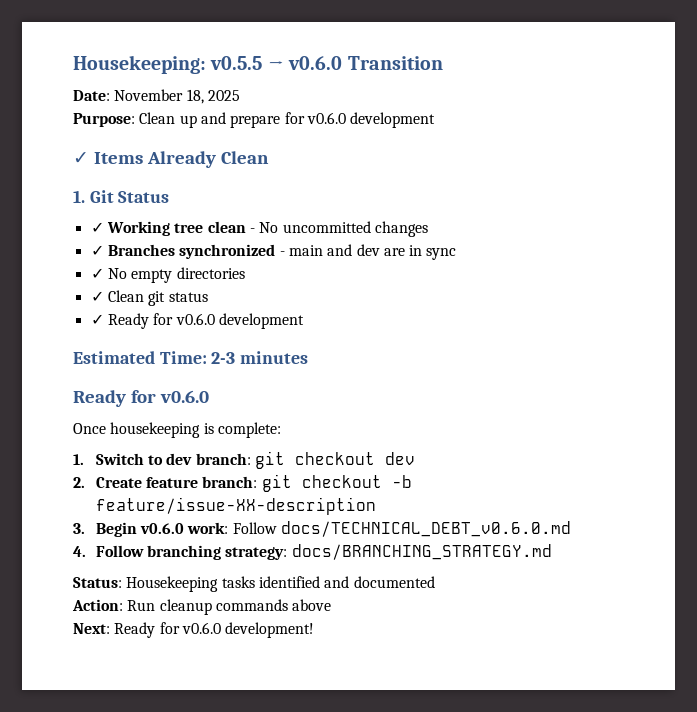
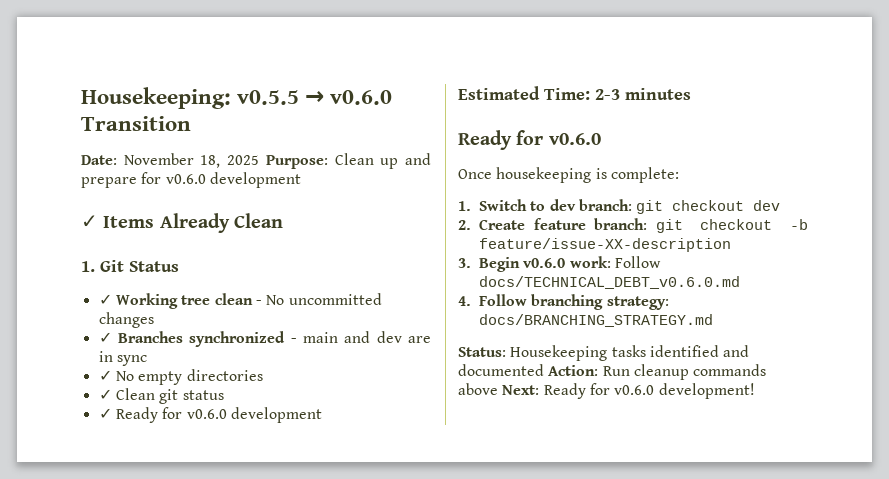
(240, 95) // -> (260, 160) none
(435, 582) // -> (544, 370) none
(332, 605) // -> (498, 389) none

